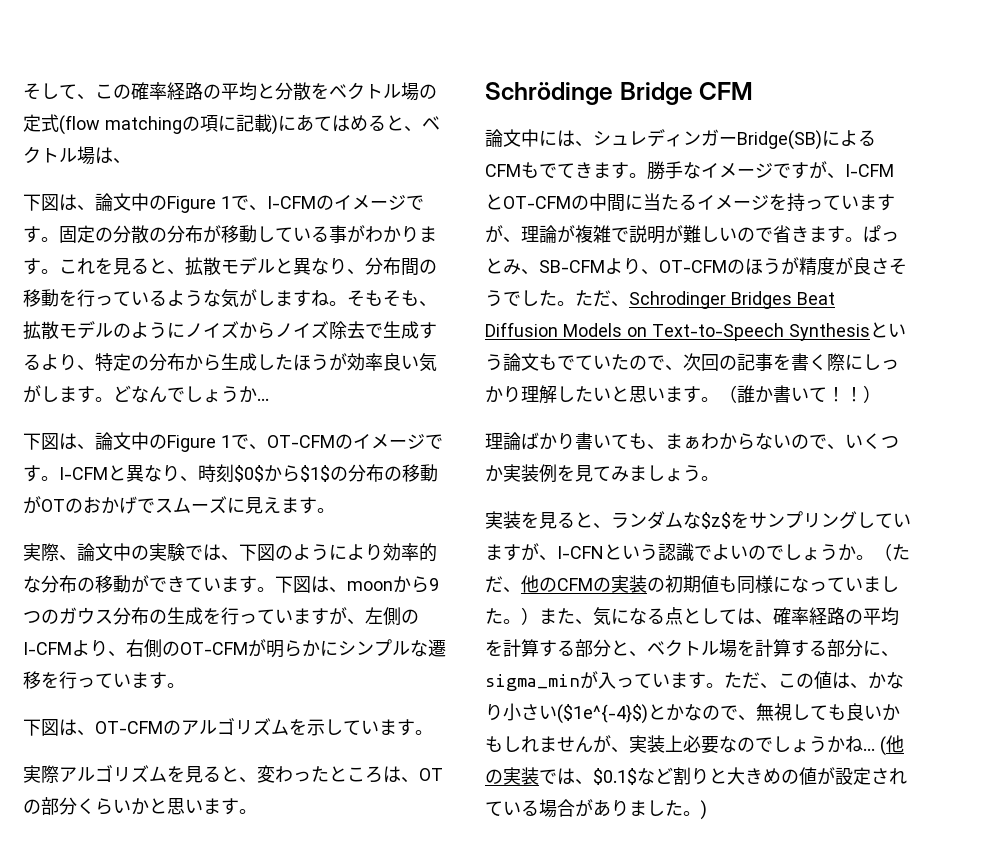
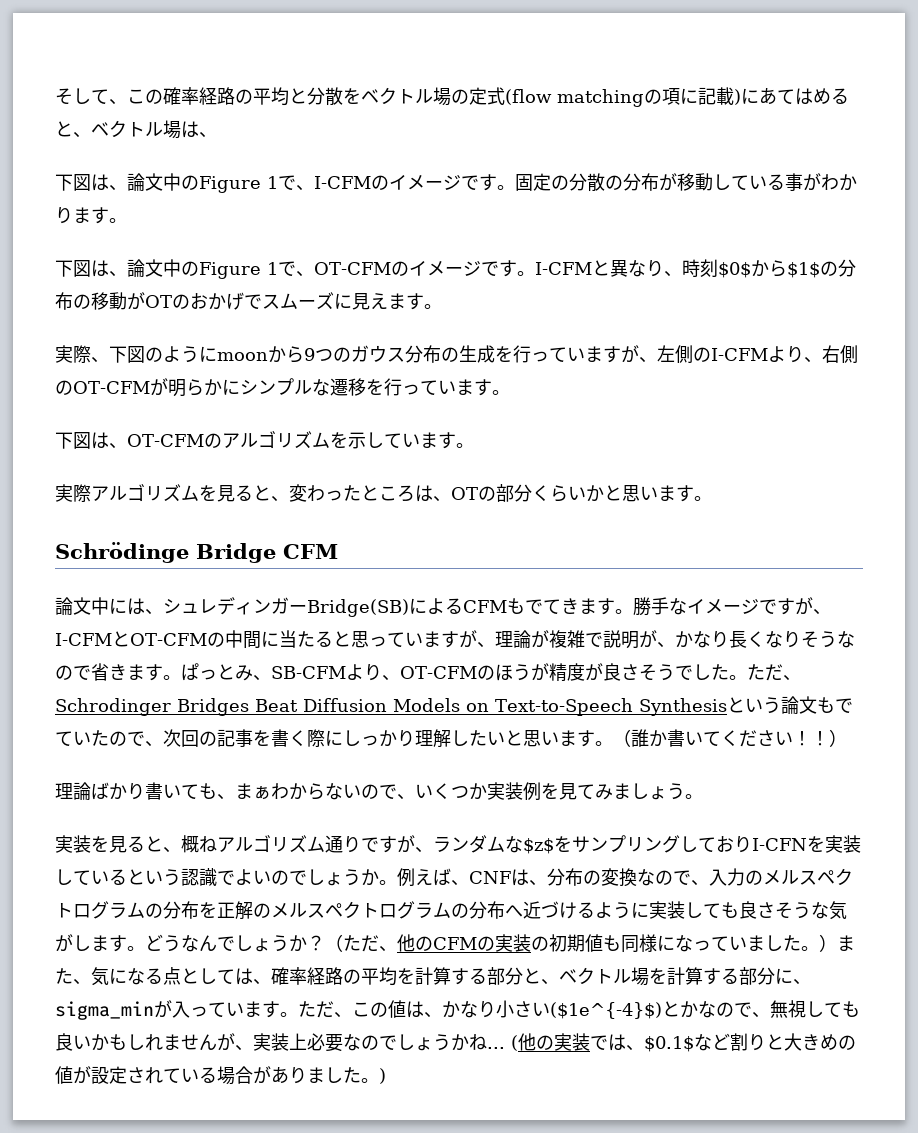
[59,257,437,276] [23,289,437,308] [23,321,437,340] [23,353,437,372] [23,385,269,403] これを見ると、拡散モデルと異なり、分布間の移動を行っているような気がしますね。そもそも、拡散モデルのようにノイズからノイズ除去で生成するより、特定の分布から生成したほうが効率良い気がします。どなんでしょうか... -> (127, 220) none
[77,543,437,562] [23,575,347,593] 論文中の実験では、下図のようにより効率的な分布の移動ができています。下図は、 -> [109,346,217,363] 下図のように
[697,193,805,212] イメージを持 -> [332,631,369,648] と思
[683,225,737,243] 難しい -> [656,631,855,648] 、かなり長くなりそうな
(827, 394) none -> [721,730,793,747] ください
(611, 526) none -> [181,835,433,853] 概ねアルゴリズム通りですが、
[893,513,911,527] [485,543,604,561] いますが、I-CFN -> [716,835,861,853] [55,869,127,885] おりI-CFNを実装している
(874, 557) none -> [397,868,853,887] [55,901,847,920] [55,934,325,952] 例えば、CNFは、分布の変換なので、入力のメルスペクトログラムの分布を正解のメルスペクトログラムの分布へ近づけるように実装しても良さそうな気がします。どうなんでしょうか？

